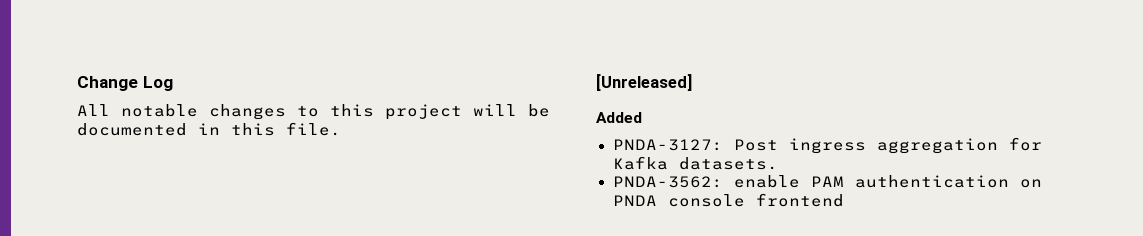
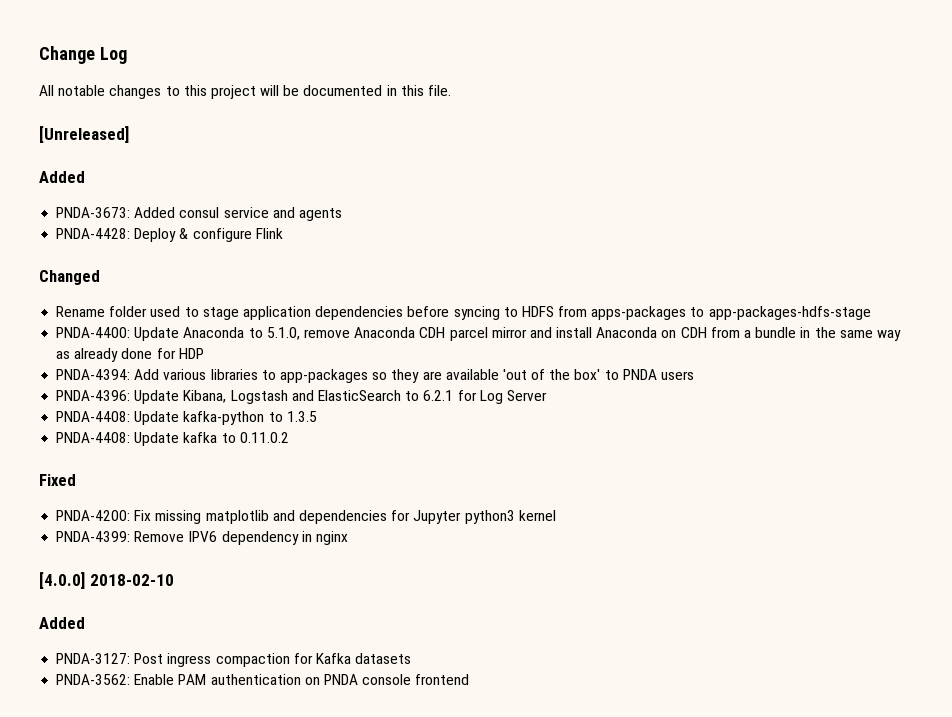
(642, 117) none -> [56,207,342,221] [56,228,283,242] [39,270,100,285] [56,306,871,320] [56,327,901,341] [56,348,204,362] [56,369,695,383] [56,390,547,404] [56,411,317,425] [56,432,289,446] [39,474,76,486] [56,510,556,524] [56,531,348,545] [39,572,174,589] [39,617,85,629] // PNDA-3673: Added consul service and agents // PNDA-4428: Deploy & configure Flink // Changed // Rename folder used to stage application dependencies before syncing to HDFS from apps-packages to app-packages-hdfs-stage // PNDA-4400: Update Anaconda to 5.1.0, remove Anaconda CDH parcel mirror and install Anaconda on CDH from a bundle in the same way as already done for HDP // PNDA-4394: Add various libraries to app-packages so they are available 'out of the box' to PNDA users // PNDA-4396: Update Kibana, Logstash and ElasticSearch to 6.2.1 for Log Server // PNDA-4408: Update kafka-python to 1.3.5 // PNDA-4408: Update kafka to 0.11.0.2 // Fixed // PNDA-4200: Fix missing matplotlib and dependencies for Jupyter python3 kernel // PNDA-4399: Remove IPV6 dependency in nginx // [4.0.0] 2018-02-10 // Added
[876,138,998,154] aggregation -> [215,653,290,667] compaction
[678,157,778,170] datasets. -> [355,653,412,664] datasets
[733,175,800,188] enable -> [134,674,175,685] Enable

